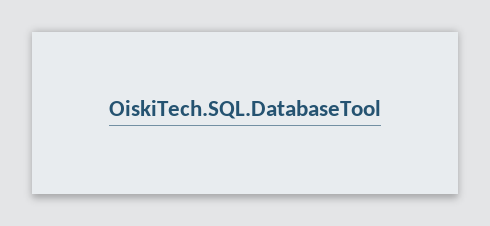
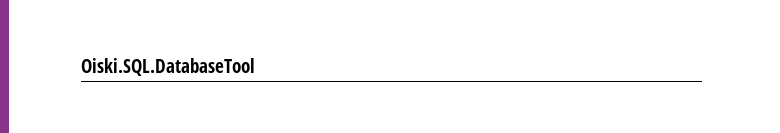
[109,100,381,119] OiskiTech.SQL.DatabaseTool -> [81,58,255,76] Oiski.SQL.DatabaseTool

